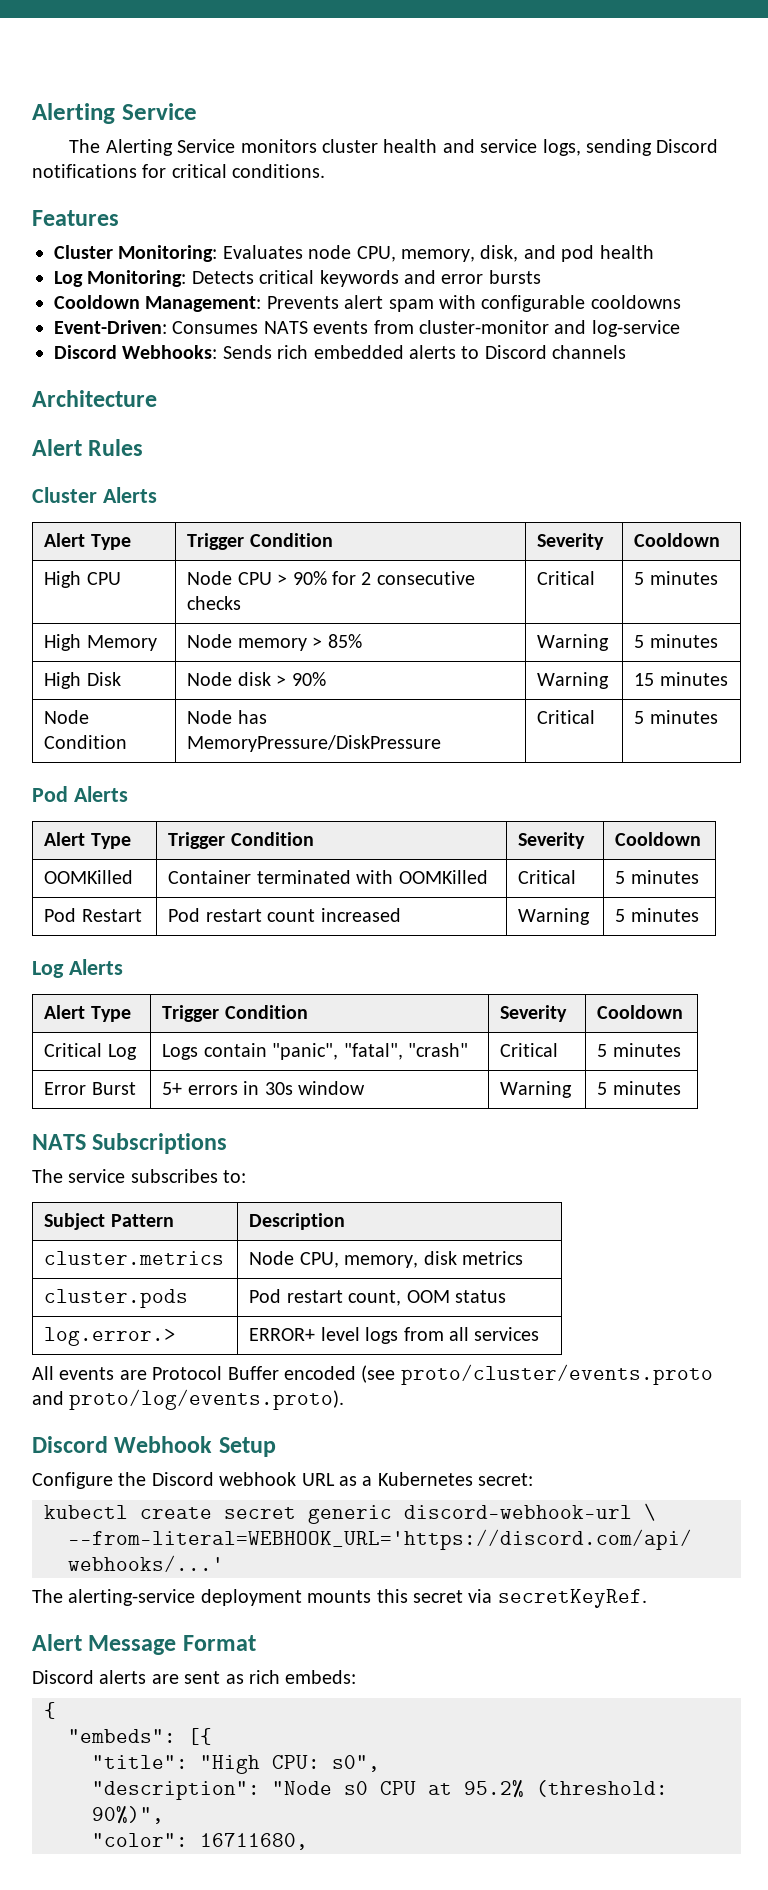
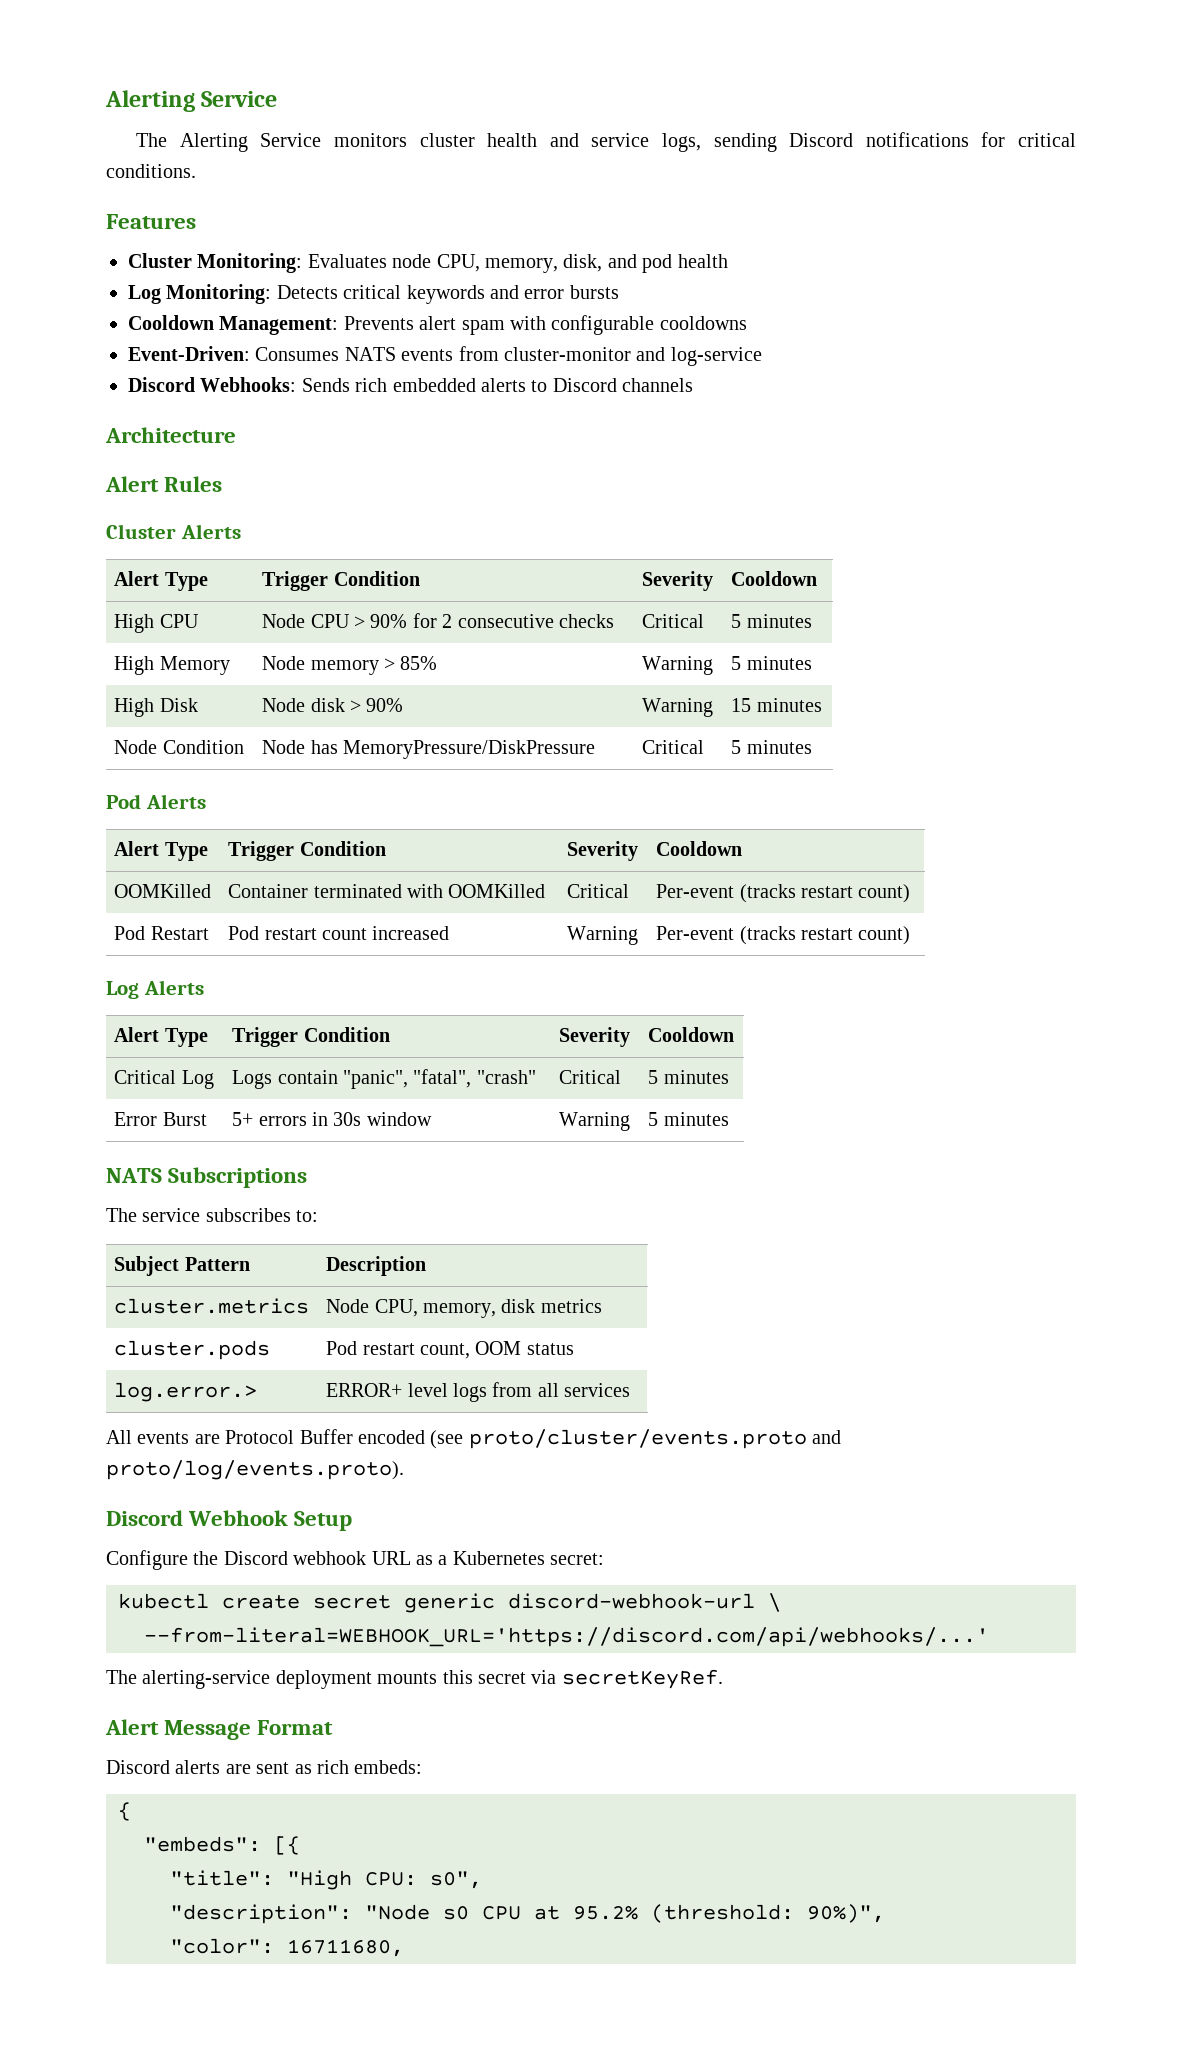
[615,870,699,884] 5 minutes -> [656,884,911,903] Per-event (tracks restart count)
[615,908,699,922] 5 minutes -> [656,926,911,945] Per-event (tracks restart count)

